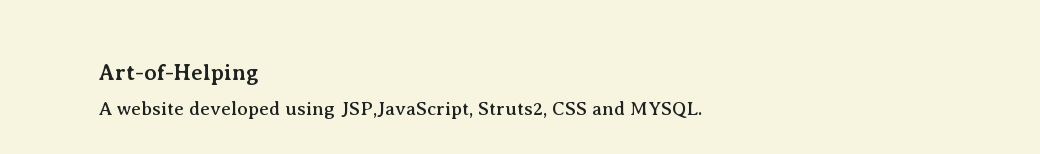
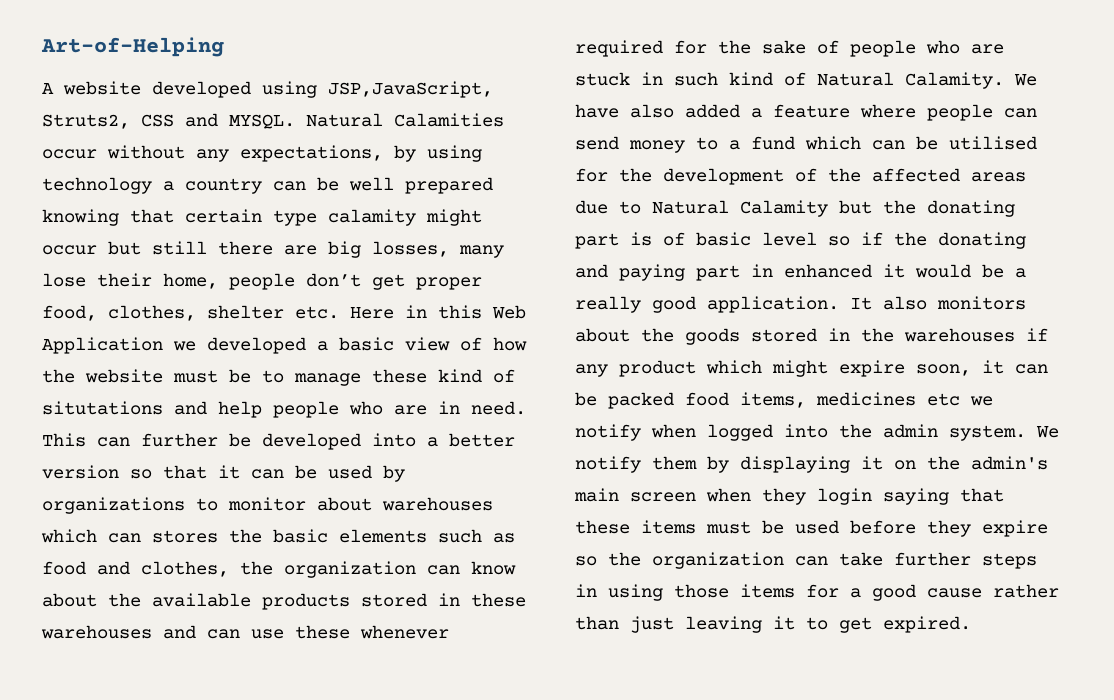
(703, 110) none -> [306,113,504,127] [42,145,482,162] [42,177,493,194] [42,209,482,226] [42,241,504,258] [42,273,482,290] [42,305,526,321] [42,337,527,354] [42,369,515,386] [42,401,526,418] [42,433,515,450] [42,465,405,482] [42,497,493,514] [41,529,515,543] [42,561,516,578] [42,593,526,610] [41,625,449,639] [575,40,1004,57] [575,72,1037,89] [575,104,1037,121] [575,136,1037,153] [575,168,1026,185] [575,200,1015,217] [575,232,1026,249] [575,264,1026,281] [575,296,1026,313] [575,328,1048,345] [575,360,1048,377] [575,392,993,409] [575,424,1059,441] [575,456,1048,473] [574,488,1004,505] [575,520,1048,537] [575,552,1037,569] [575,584,1059,601] [575,616,971,633] Natural Calamities occur without any expectations, by using technology a country can be well prepared knowing that certain type calamity might occur but still there are big losses, many lose their home, people don’t get proper food, clothes, shelter etc. Here in this Web Application we developed a basic view of how the website must be to manage these kind of situtations and help people who are in need. This can further be developed into a better version so that it can be used by organizations to monitor about warehouses which can stores the basic elements such as food and clothes, the organization can know about the available products stored in these warehouses and can use these whenever required for the sake of people who are stuck in such kind of Natural Calamity. We have also added a feature where people can send money to a fund which can be utilised for the development of the affected areas due to Natural Calamity but the donating part is of basic level so if the donating and paying part in enhanced it would be a really good application. It also monitors about the goods stored in the warehouses if any product which might expire soon, it can be packed food items, medicines etc we notify when logged into the admin system. We notify them by displaying it on the admin's main screen when they login saying that these items must be used before they expire so the organization can take further steps in using those items for a good cause rather than just leaving it to get expired.

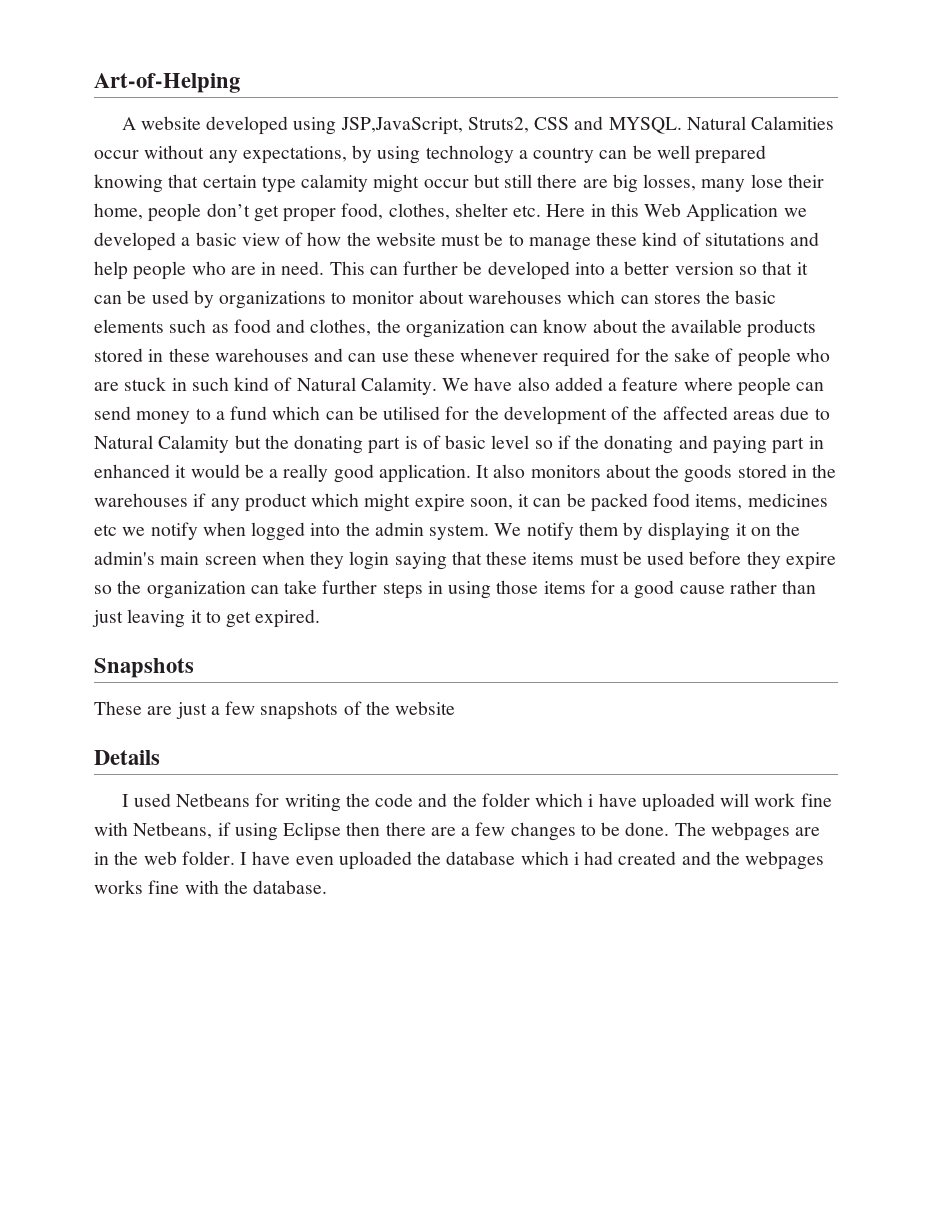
(971, 624) none -> [94,658,194,678] [94,701,456,720] [94,750,160,765] [121,793,832,812] [94,822,821,841] [94,851,825,870] [94,880,328,894] // Snapshots // These are just a few snapshots of the website // Details // I used Netbeans for writing the code and the folder which i have uploaded will work fine with Netbeans, if using Eclipse then there are a few changes to be done. The webpages are in the web folder. I have even uploaded the database which i had created and the webpages works fine with the database.

